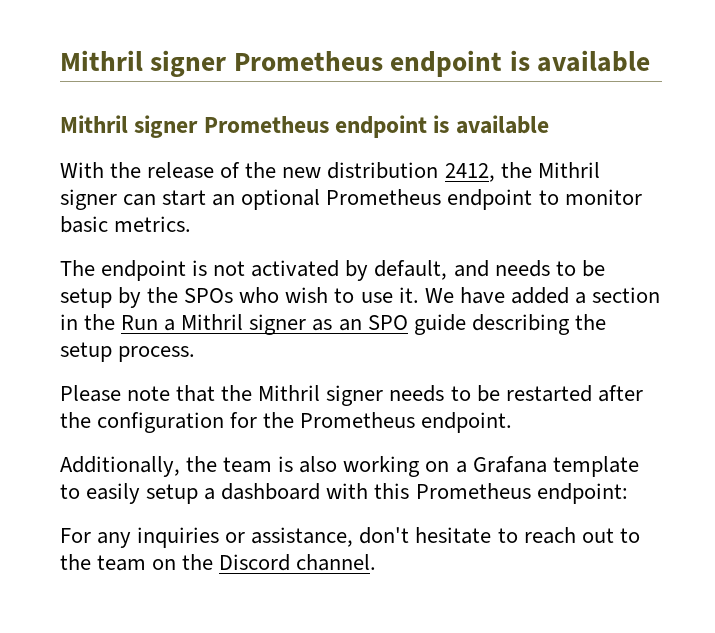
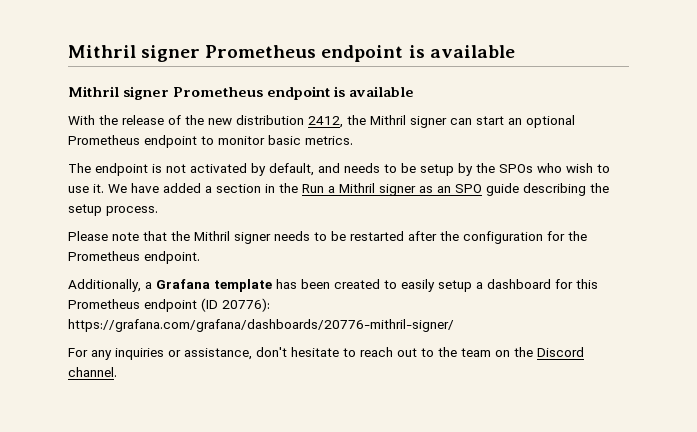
[186,456,639,477] the team is also working on a Grafana template -> [145,279,380,292] a Grafana template has been created
[326,483,369,499] with -> [555,279,573,289] for
[536,483,628,504] endpoint: -> [144,298,270,312] [68,319,454,332] endpoint (ID 20776): https://grafana.com/grafana/dashboards/20776-mithril-signer/

